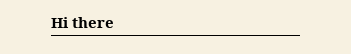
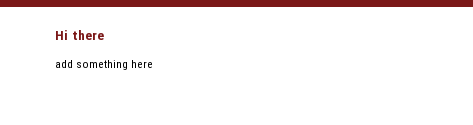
(115, 22) none -> [55,60,154,70] // add something here

